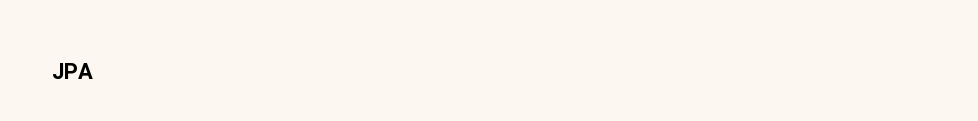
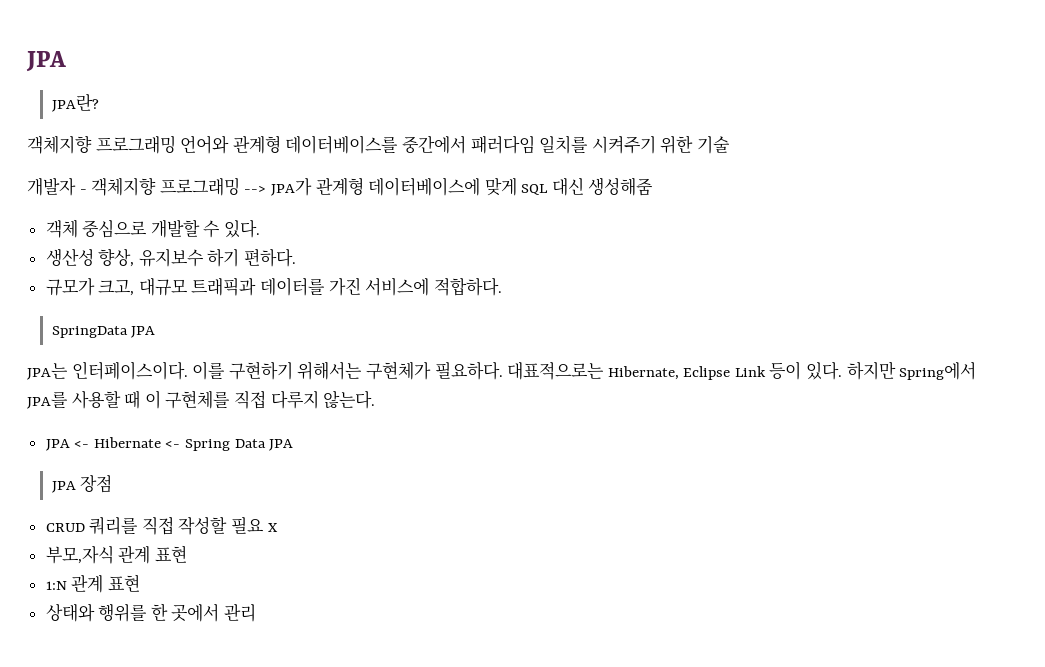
[52,63,93,79] JPA -> [26,51,66,72] [51,94,99,112] [27,135,730,154] [27,177,654,196] [45,219,261,238] [45,248,297,267] [45,277,502,296] [51,326,156,338] [27,361,977,380] [27,390,376,409] [45,437,294,451] [51,475,113,493] [45,516,278,535] [45,545,187,564] [45,574,140,593] [45,603,257,622] JPA // JPA란? // 객체지향 프로그래밍 언어와 관계형 데이터베이스를 중간에서 패러다임 일치를 시켜주기 위한 기술 // 개발자 - 객체지향 프로그래밍 --> JPA가 관계형 데이터베이스에 맞게 SQL 대신 생성해줌 // 객체 중심으로 개발할 수 있다. // 생산성 향상, 유지보수 하기 편하다. // 규모가 크고, 대규모 트래픽과 데이터를 가진 서비스에 적합하다. // SpringData JPA // JPA는 인터페이스이다. 이를 구현하기 위해서는 구현체가 필요하다. 대표적으로는 Hibernate, Eclipse Link 등이 있다. 하지만 Spring에서 JPA를 사용할 때 이 구현체를 직접 다루지 않는다. // JPA <- Hibernate <- Spring Data JPA // JPA 장점 // CRUD 쿼리를 직접 작성할 필요 X // 부모,자식 관계 표현 // 1:N 관계 표현 // 상태와 행위를 한 곳에서 관리

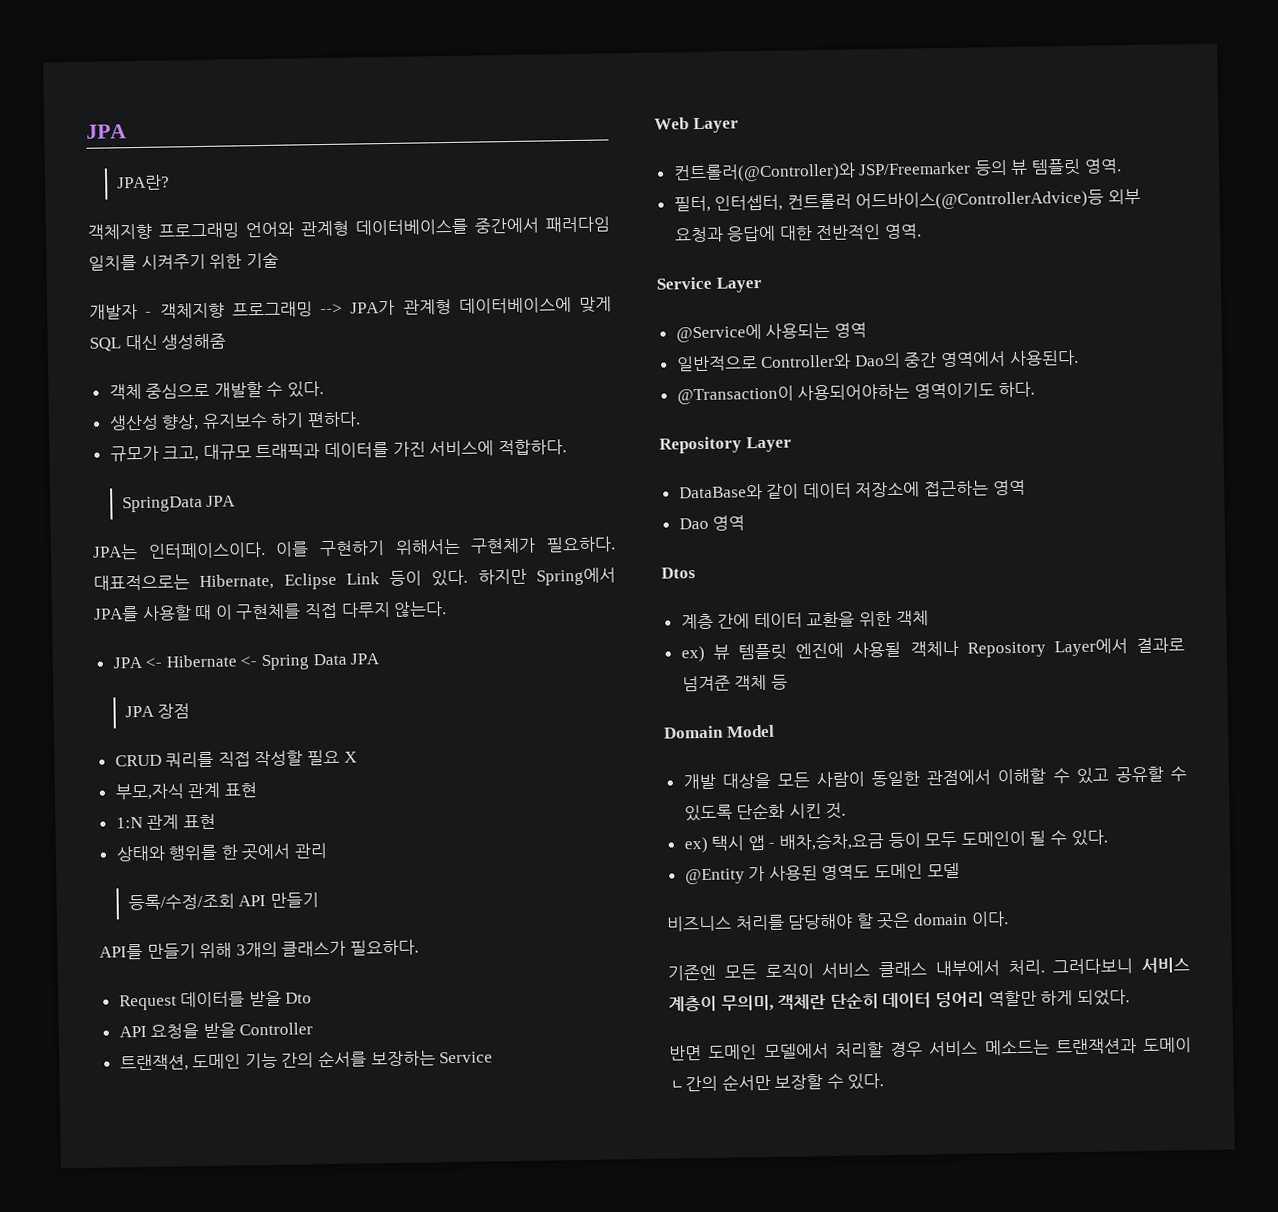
(257, 613) none -> [127,892,319,911] [99,939,419,960] [118,990,313,1011] [118,1022,314,1039] [119,1050,494,1072] [654,117,739,134] [672,158,1122,183] [673,188,1142,213] [673,223,923,243] [656,276,762,293] [675,322,867,343] [675,349,1079,372] [676,381,1036,405] [659,436,792,454] [678,479,1026,501] [678,515,746,531] [661,567,696,579] [680,610,929,630] [680,637,1185,663] [681,674,788,692] [663,724,775,739] [682,766,1187,790] [683,802,847,822] [683,829,1108,854] [684,862,960,885] [666,911,1009,932] [667,957,1190,981] [668,989,1130,1012] [669,1037,1192,1061] [669,1073,885,1092] // 등록/수정/조회 API 만들기 // API를 만들기 위해 3개의 클래스가 필요하다. // Request 데이터를 받을 Dto // API 요청을 받을 Controller // 트랜잭션, 도메인 기능 간의 순서를 보장하는 Service // Web Layer // 컨트롤러(@Controller)와 JSP/Freemarker 등의 뷰 템플릿 영역. // 필터, 인터셉터, 컨트롤러 어드바이스(@ControllerAdvice)등 외부 요청과 응답에 대한 전반적인 영역. // Service Layer // @Service에 사용되는 영역 // 일반적으로 Controller와 Dao의 중간 영역에서 사용된다. // @Transaction이 사용되어야하는 영역이기도 하다. // Repository Layer // DataBase와 같이 데이터 저장소에 접근하는 영역 // Dao 영역 // Dtos // 계층 간에 테이터 교환을 위한 객체 // ex) 뷰 템플릿 엔진에 사용될 객체나 Repository Layer에서 결과로 넘겨준 객체 등 // Domain Model // 개발 대상을 모든 사람이 동일한 관점에서 이해할 수 있고 공유할 수 있도록 단순화 시킨 것. // ex) 택시 앱 - 배차,승차,요금 등이 모두 도메인이 될 수 있다. // @Entity 가 사용된 영역도 도메인 모델 // 비즈니스 처리를 담당해야 할 곳은 domain 이다. // 기존엔 모든 로직이 서비스 클래스 내부에서 처리. 그러다보니 서비스 계층이 무의미, 객체란 단순히 데이터 덩어리 역할만 하게 되었다. // 반면 도메인 모델에서 처리할 경우 서비스 메소드는 트랜잭션과 도메이 ㄴ간의 순서만 보장할 수 있다.

